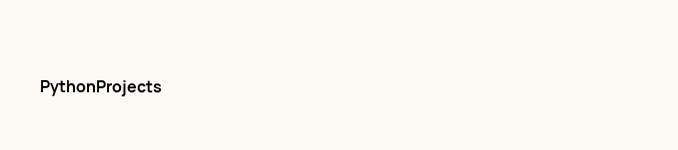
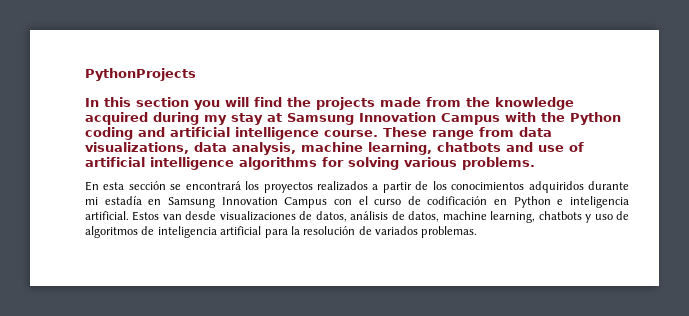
(162, 88) none -> [85,97,574,110] [85,112,621,125] [85,127,552,140] [85,142,584,155] [85,157,535,170] [85,181,630,193] [85,196,630,208] [85,211,629,223] [85,226,478,238] // In this section you will find the projects made from the knowledge acquired during my stay at Samsung Innovation Campus with the Python coding and artificial intelligence course. These range from data visualizations, data analysis, machine learning, chatbots and use of artificial intelligence algorithms for solving various problems. // En esta sección se encontrará los proyectos realizados a partir de los conocimientos adquiridos durante mi estadía en Samsung Innovation Campus con el curso de codificación en Python e inteligencia artificial. Estos van desde visualizaciones de datos, análisis de datos, machine learning, chatbots y uso de algoritmos de inteligencia artificial para la resolución de variados problemas.

